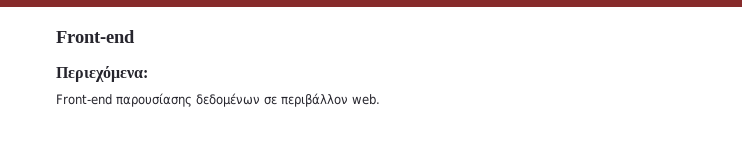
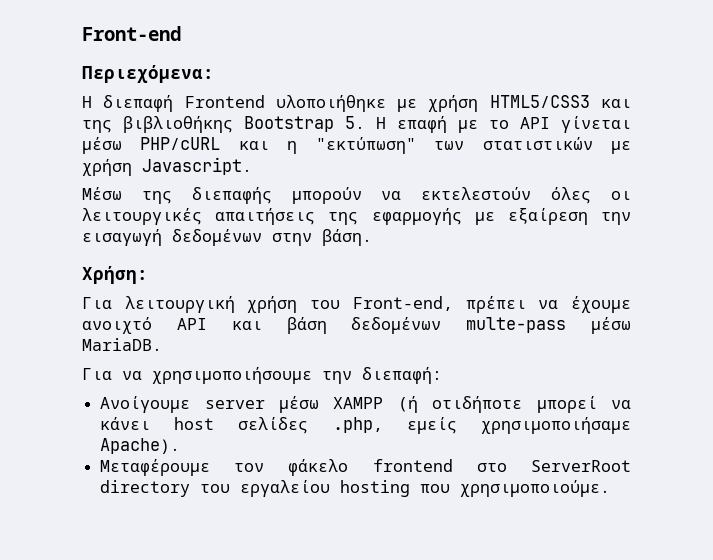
[56,93,380,107] Front-end παρουσίασης δεδομένων σε περιβάλλον web. -> [82,95,631,112] [82,116,631,133] [82,137,632,154] [82,157,252,176] [82,187,631,204] [82,208,631,225] [82,229,372,246] [82,266,148,284] [82,296,631,313] [82,317,631,334] [82,338,162,351] [82,367,442,384] [100,396,631,413] [100,417,631,434] [100,438,181,454] [100,459,631,476] [100,480,611,497] Η διεπαφή Frontend υλοποιήθηκε με χρήση HTML5/CSS3 και της βιβλιοθήκης Bootstrap 5. Η επαφή με το API γίνεται μέσω PHP/cURL και η "εκτύπωση" των στατιστικών με χρήση Javascript. // Μέσω της διεπαφής μπορούν να εκτελεστούν όλες οι λειτουργικές απαιτήσεις της εφαρμογής με εξαίρεση την εισαγωγή δεδομένων στην βάση. // Χρήση: // Για λειτουργική χρήση του Front-end, πρέπει να έχουμε ανοιχτό API και βάση δεδομένων multe-pass μέσω MariaDB. // Για να χρησιμοποιήσουμε την διεπαφή: // Ανοίγουμε server μέσω XAMPP (ή οτιδήποτε μπορεί να κάνει host σελίδες .php, εμείς χρησιμοποιήσαμε Apache). // Μεταφέρουμε τον φάκελο frontend στο ServerRoot directory του εργαλείου hosting που χρησιμοποιούμε.

